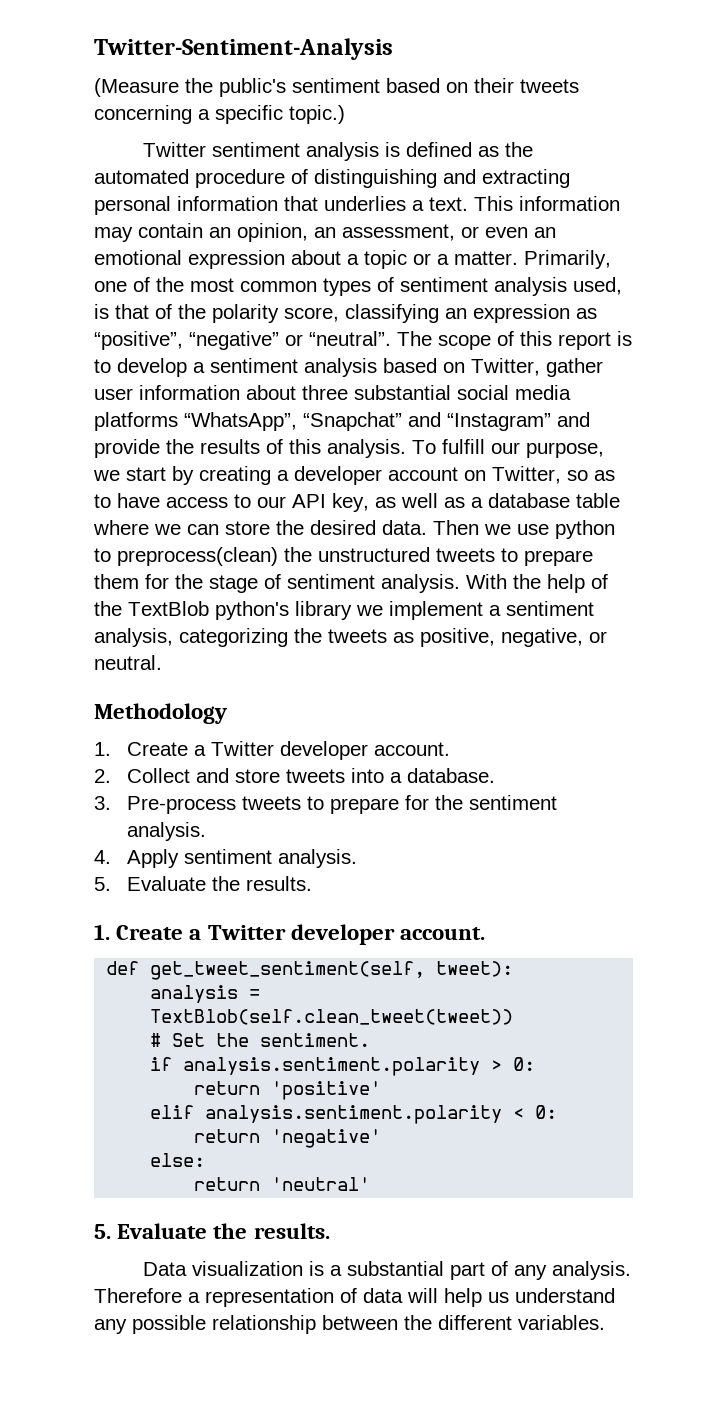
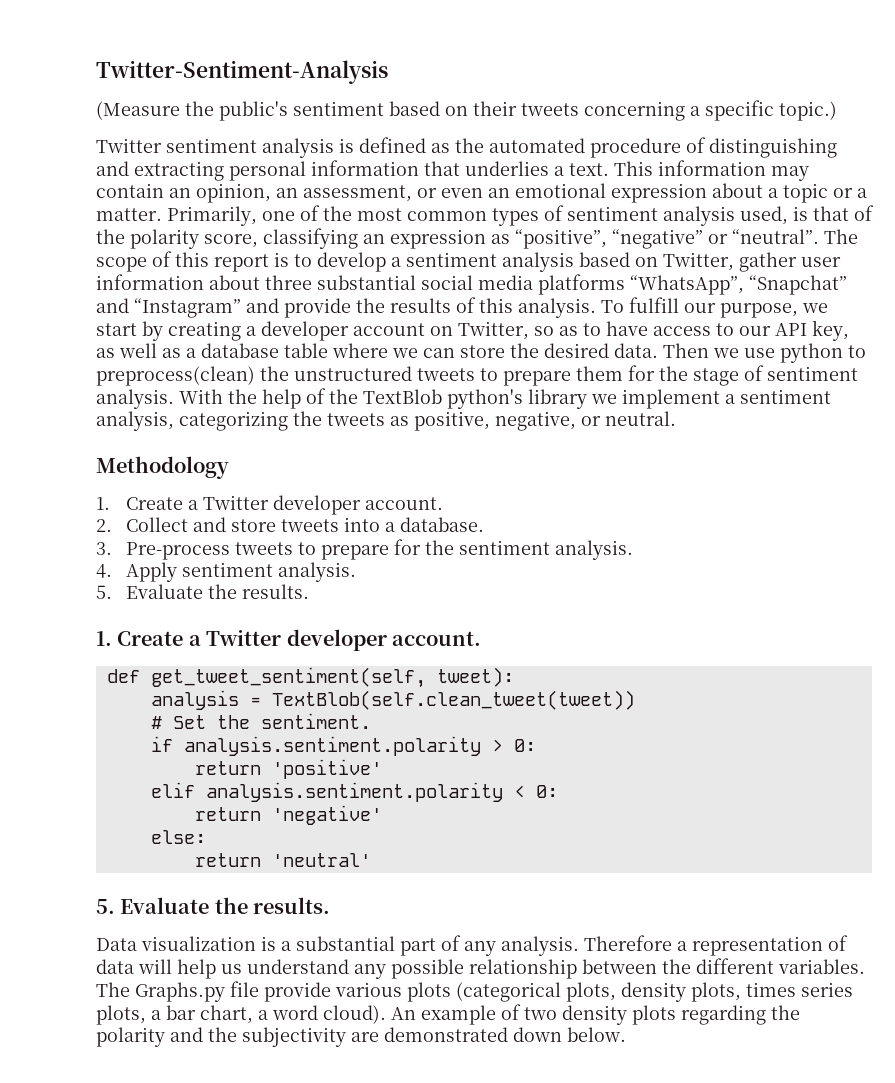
(605, 1322) none -> [96,981,853,1002] [96,1004,800,1025] [96,1027,626,1047] The Graphs.py file provide various plots (categorical plots, density plots, times series plots, a bar chart, a word cloud). An example of two density plots regarding the polarity and the subjectivity are demonstrated down below.

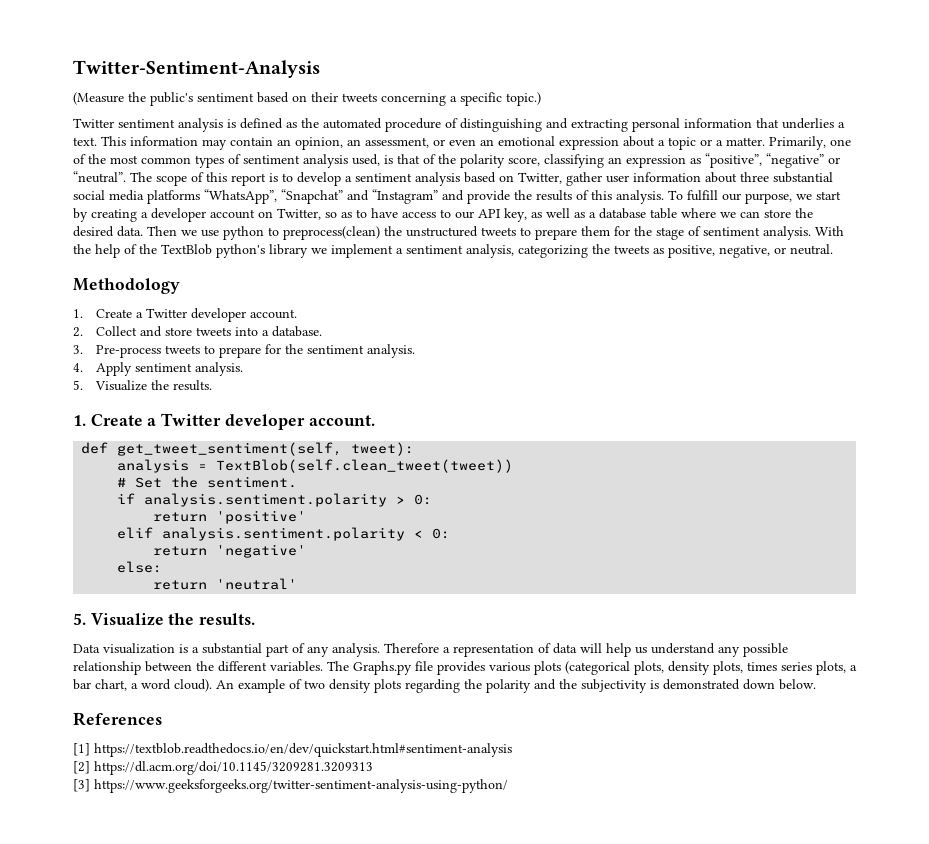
[125,584,203,599] Evaluate -> [94,380,147,391] Visualize
[120,897,210,914] Evaluate -> [90,613,164,626] Visualize
[264,982,331,1002] provide -> [437,661,485,675] provides
[351,1032,379,1042] are -> [650,680,659,689] is
(626, 1034) none -> [73,712,162,726] [73,743,512,757] [73,761,373,775] [73,779,508,793] // References // [1] https://textblob.readthedocs.io/en/dev/quickstart.html#sentiment-analysis // [2] https://dl.acm.org/doi/10.1145/3209281.3209313 // [3] https://www.geeksforgeeks.org/twitter-sentiment-analysis-using-python/

